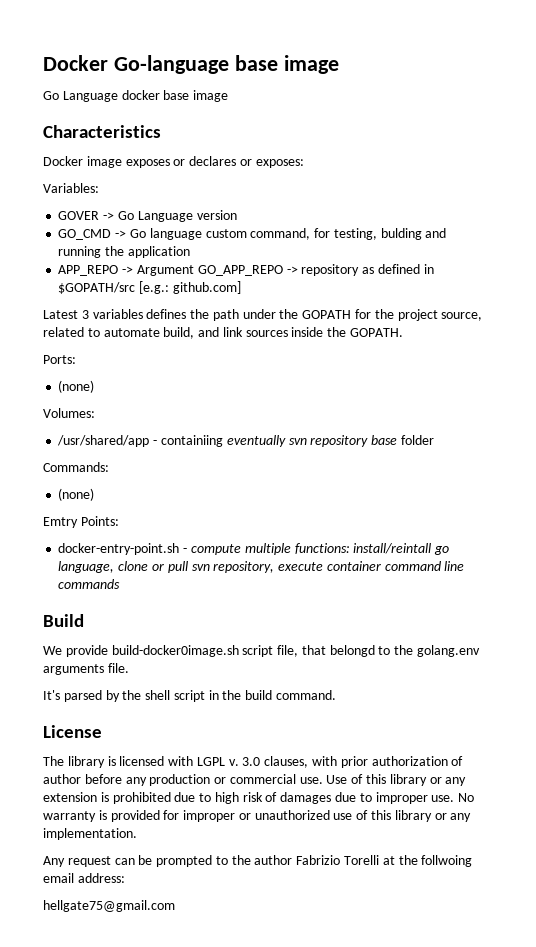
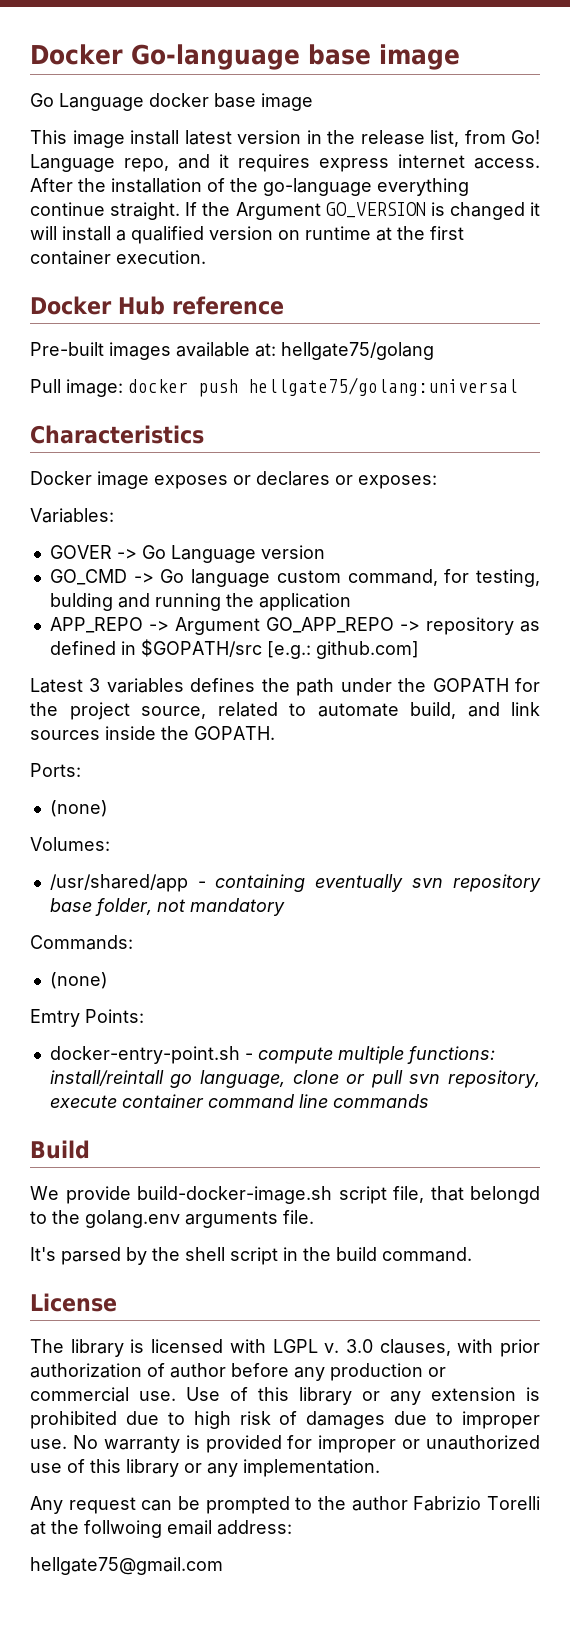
(229, 96) none -> [30,130,540,148] [30,154,540,172] [30,178,469,196] [30,202,540,220] [30,226,464,244] [30,250,206,265] [30,296,284,315] [30,342,434,360] [30,377,518,397] // This image install latest version in the release list, from Go! Language repo, and it requires express internet access. After the installation of the go-language everything continue straight. If the Argument GO_VERSION is changed it will install a qualified version on runtime at the first container execution. // Docker Hub reference // Pre-built images available at: hellgate75/golang // Pull image: docker push hellgate75/golang:universal
[160,435,223,447] containiing -> [215,874,306,892] containing
[400,435,434,445] folder -> [94,898,285,916] folder, not mandatory
[111,645,239,657] build-docker0image.sh -> [137,1186,332,1204] build-docker-image.sh

